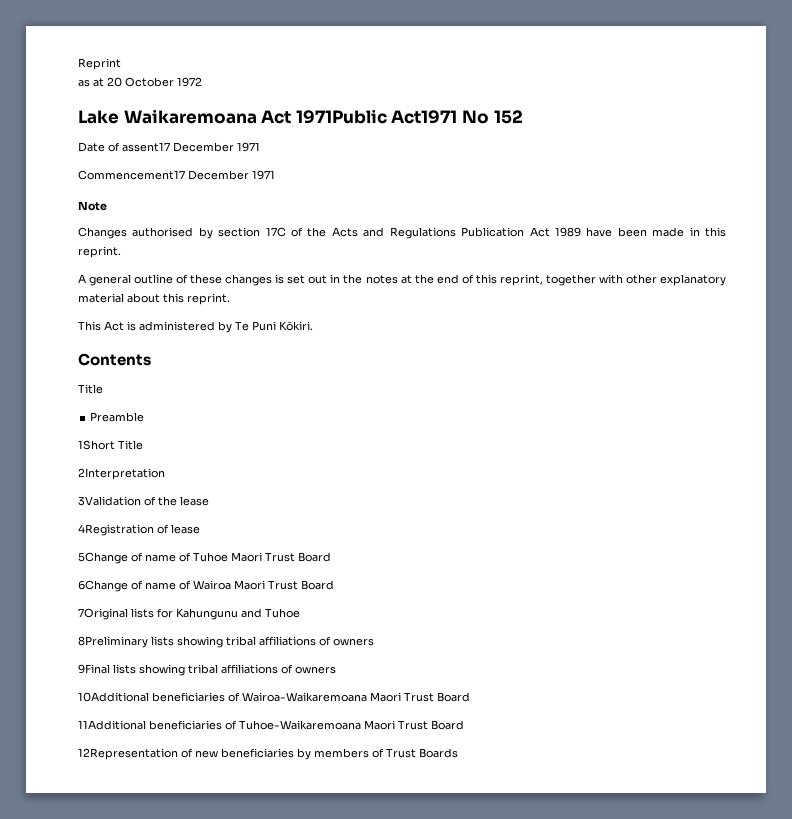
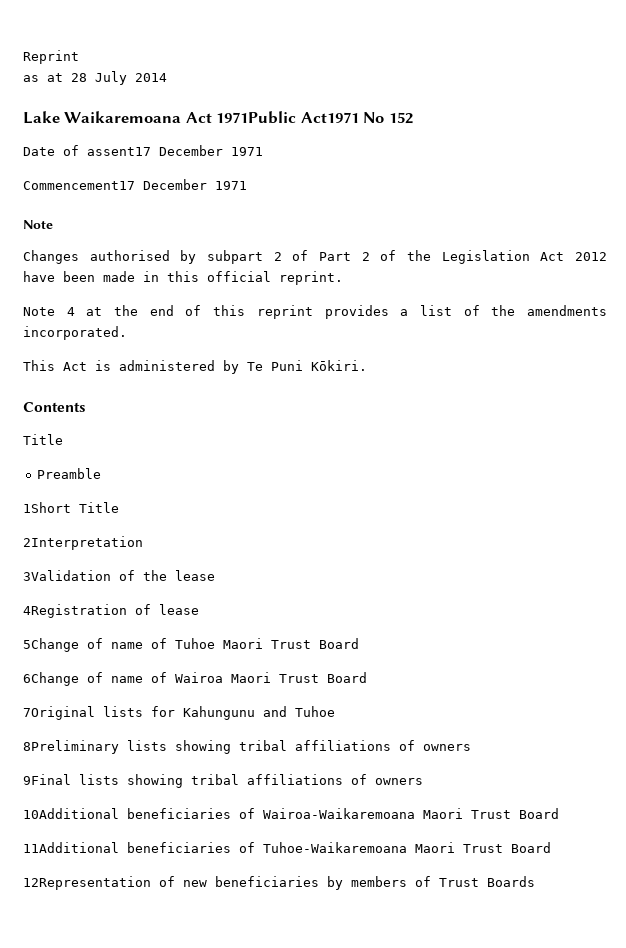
[107,77,202,87] 20 October 1972 -> [71,71,167,85] 28 July 2014
[218,227,581,239] section 17C of the Acts and Regulations Publication Act 1989 -> [207,250,607,264] subpart 2 of Part 2 of the Legislation Act 2012
[78,246,121,258] [78,274,398,286] reprint. // A general outline of these changes is set out in the notes -> [207,271,343,285] [23,307,75,316] official reprint. // Note 4
[499,274,726,286] [78,293,230,305] reprint, together with other explanatory material about this reprint. -> [256,305,607,319] [23,326,127,340] reprint provides a list of the amendments incorporated.

